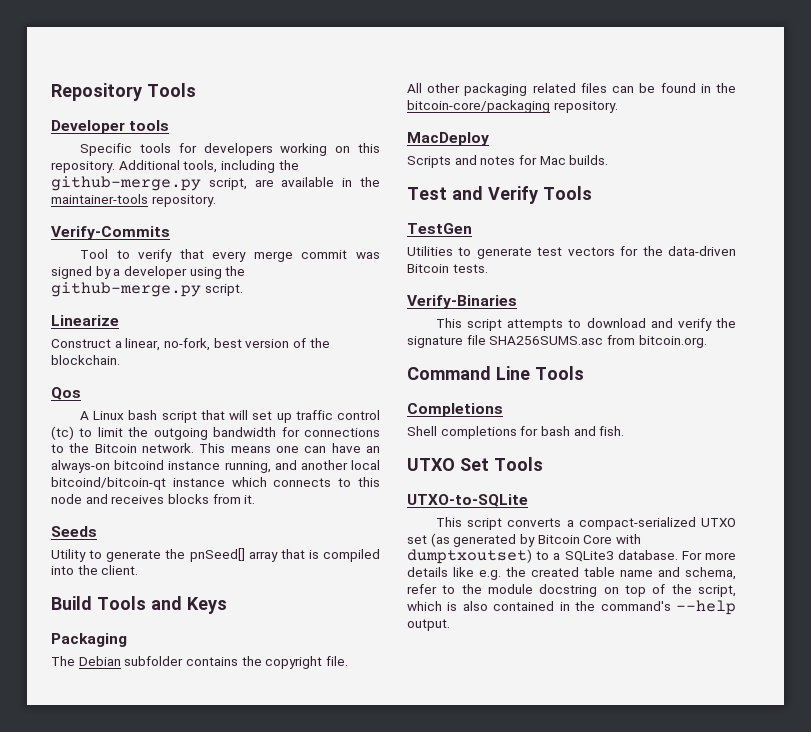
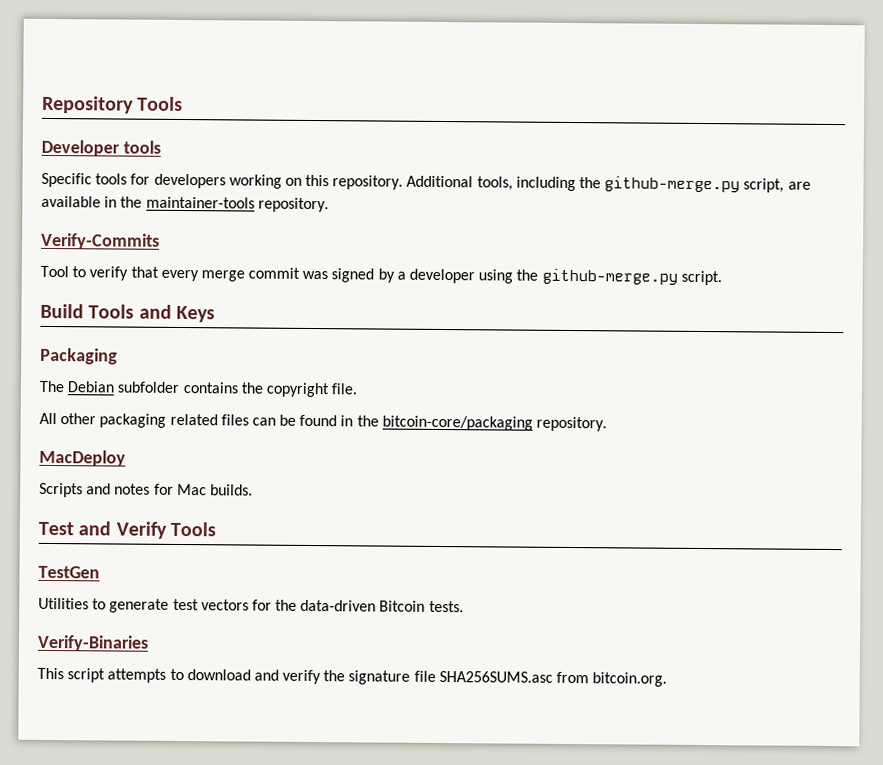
[51,315,119,326] [51,338,330,351] [51,355,120,365] [51,387,81,400] [79,410,380,423] [51,426,381,440] [51,443,380,453] [51,460,380,473] [51,477,380,490] [51,494,256,504] [51,526,97,537] [51,548,380,562] [51,565,139,575] // Linearize // Construct a linear, no-fork, best version of the blockchain. // Qos // A Linux bash script that will set up traffic control (tc) to limit the outgoing bandwidth for connections to the Bitcoin network. This means one can have an always-on bitcoind instance running, and another local bitcoind/bitcoin-qt instance which connects to this node and receives blocks from it. // Seeds // Utility to generate the pnSeed[] array that is compiled into the client. -> (722, 278) none
[407,366,584,380] [407,403,503,417] [407,426,625,439] [407,457,543,471] [407,494,528,507] [435,517,736,530] [407,533,641,547] [407,549,736,564] [407,567,736,580] [407,584,736,597] [407,600,736,615] [407,619,450,631] // Command Line Tools // Completions // Shell completions for bash and fish. // UTXO Set Tools // UTXO-to-SQLite // This script converts a compact-serialized UTXO set (as generated by Bitcoin Core with dumptxoutset) to a SQLite3 database. For more details like e.g. the created table name and schema, refer to the module docstring on top of the script, which is also contained in the command's --help output. -> (668, 679) none

